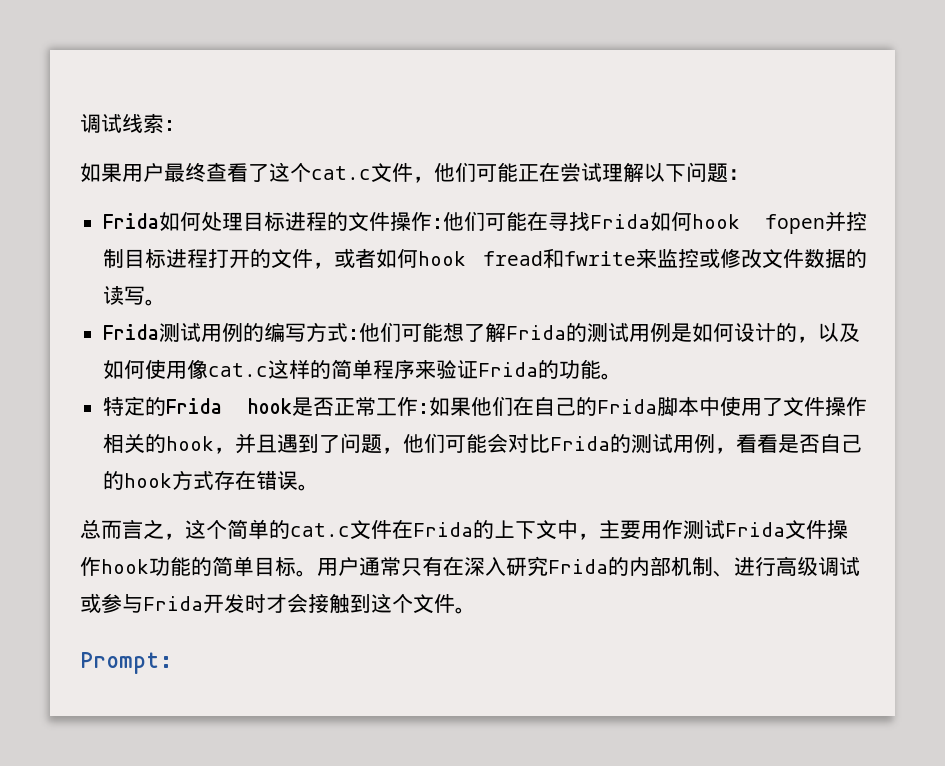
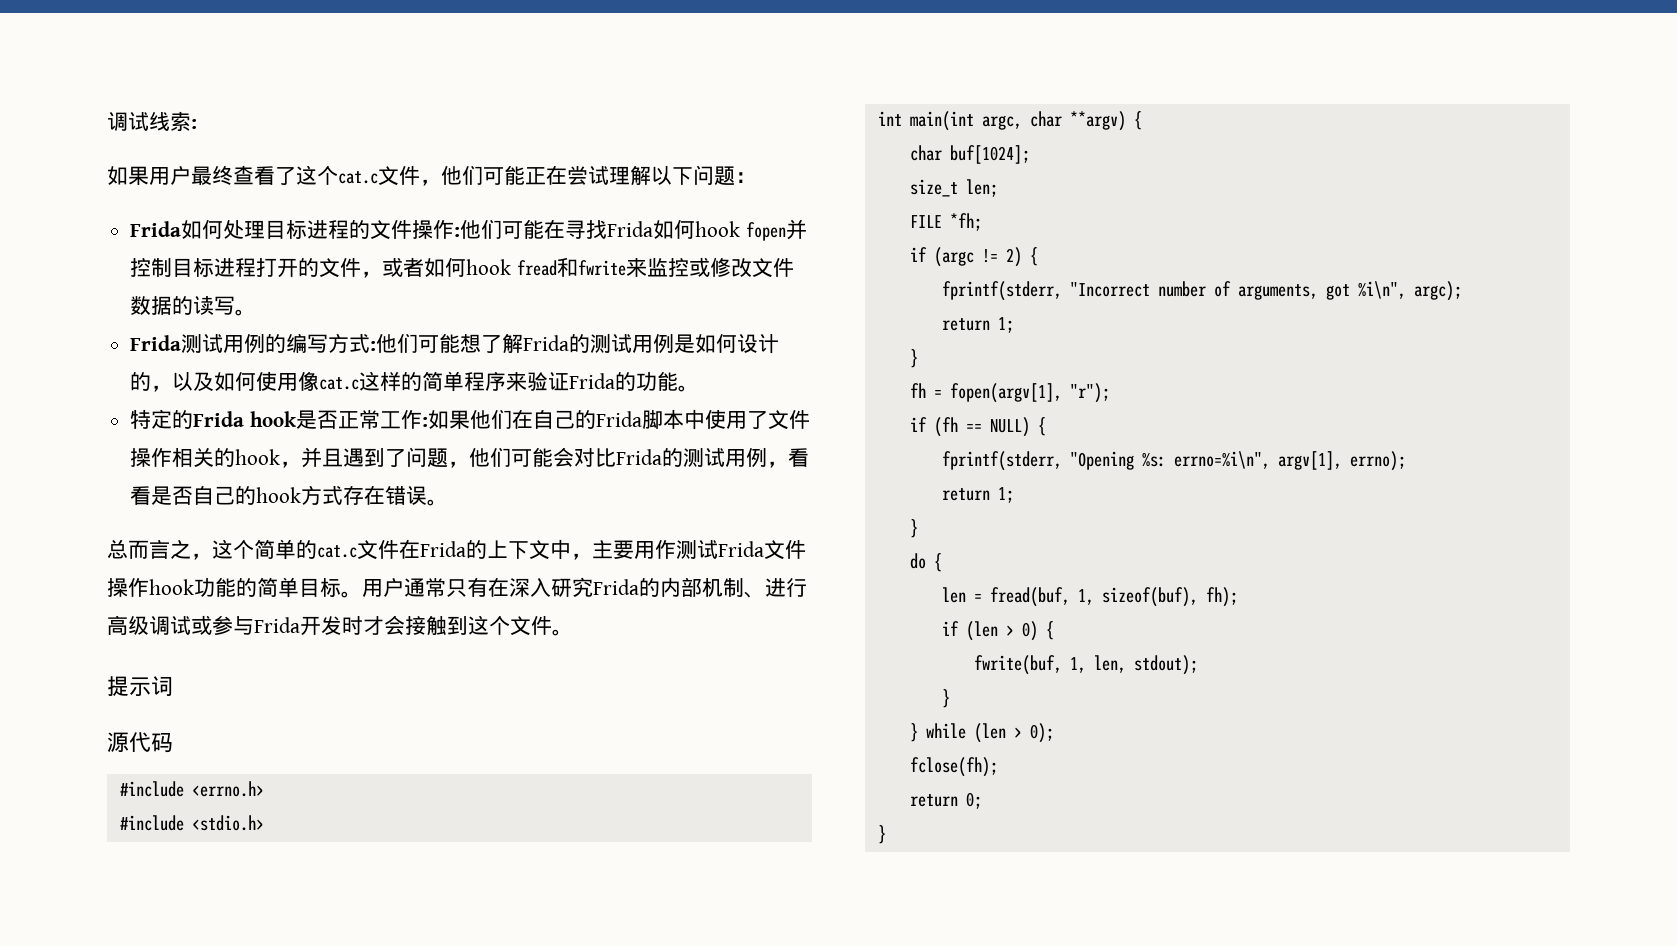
[80,652,173,674] Prompt: -> [107,676,173,696] [107,732,173,753] [119,781,264,797] [119,815,264,831] [877,111,1142,131] [909,145,1030,164] [909,179,998,197] [909,213,982,231] [909,247,1038,267] [941,281,1462,301] [941,317,1014,333] [909,349,918,368] [909,383,1110,403] [909,417,1046,437] [941,451,1406,471] [941,487,1014,503] [909,519,918,538] [909,553,942,572] [941,587,1238,607] [941,621,1054,641] [973,655,1198,675] [941,689,950,708] [909,723,1054,743] [909,757,998,777] [909,792,982,809] [877,825,886,844] 提示词 // 源代码 // #include <errno.h> // #include <stdio.h> // int main(int argc, char **argv) { // char buf[1024]; // size_t len; // FILE *fh; // if (argc != 2) { // fprintf(stderr, "Incorrect number of arguments, got %i\n", argc); // return 1; // } // fh = fopen(argv[1], "r"); // if (fh == NULL) { // fprintf(stderr, "Opening %s: errno=%i\n", argv[1], errno); // return 1; // } // do { // len = fread(buf, 1, sizeof(buf), fh); // if (len > 0) { // fwrite(buf, 1, len, stdout); // } // } while (len > 0); // fclose(fh); // return 0; // }

